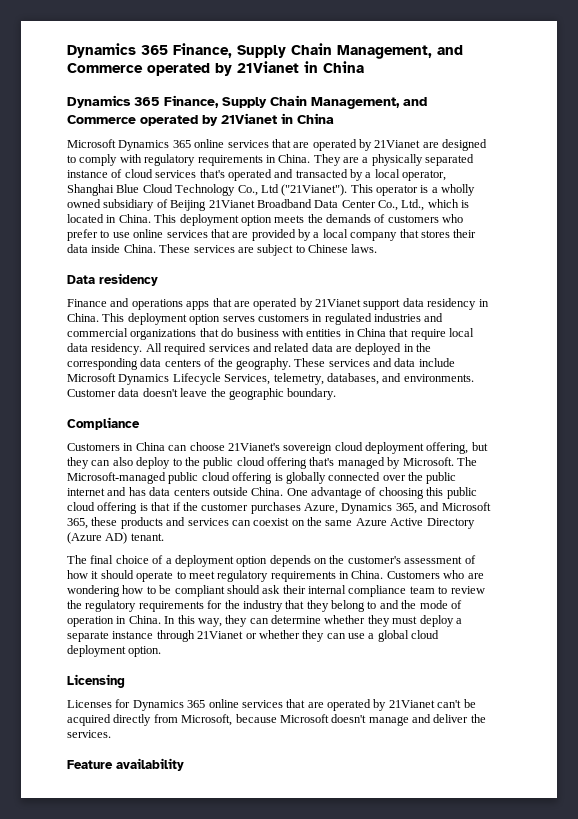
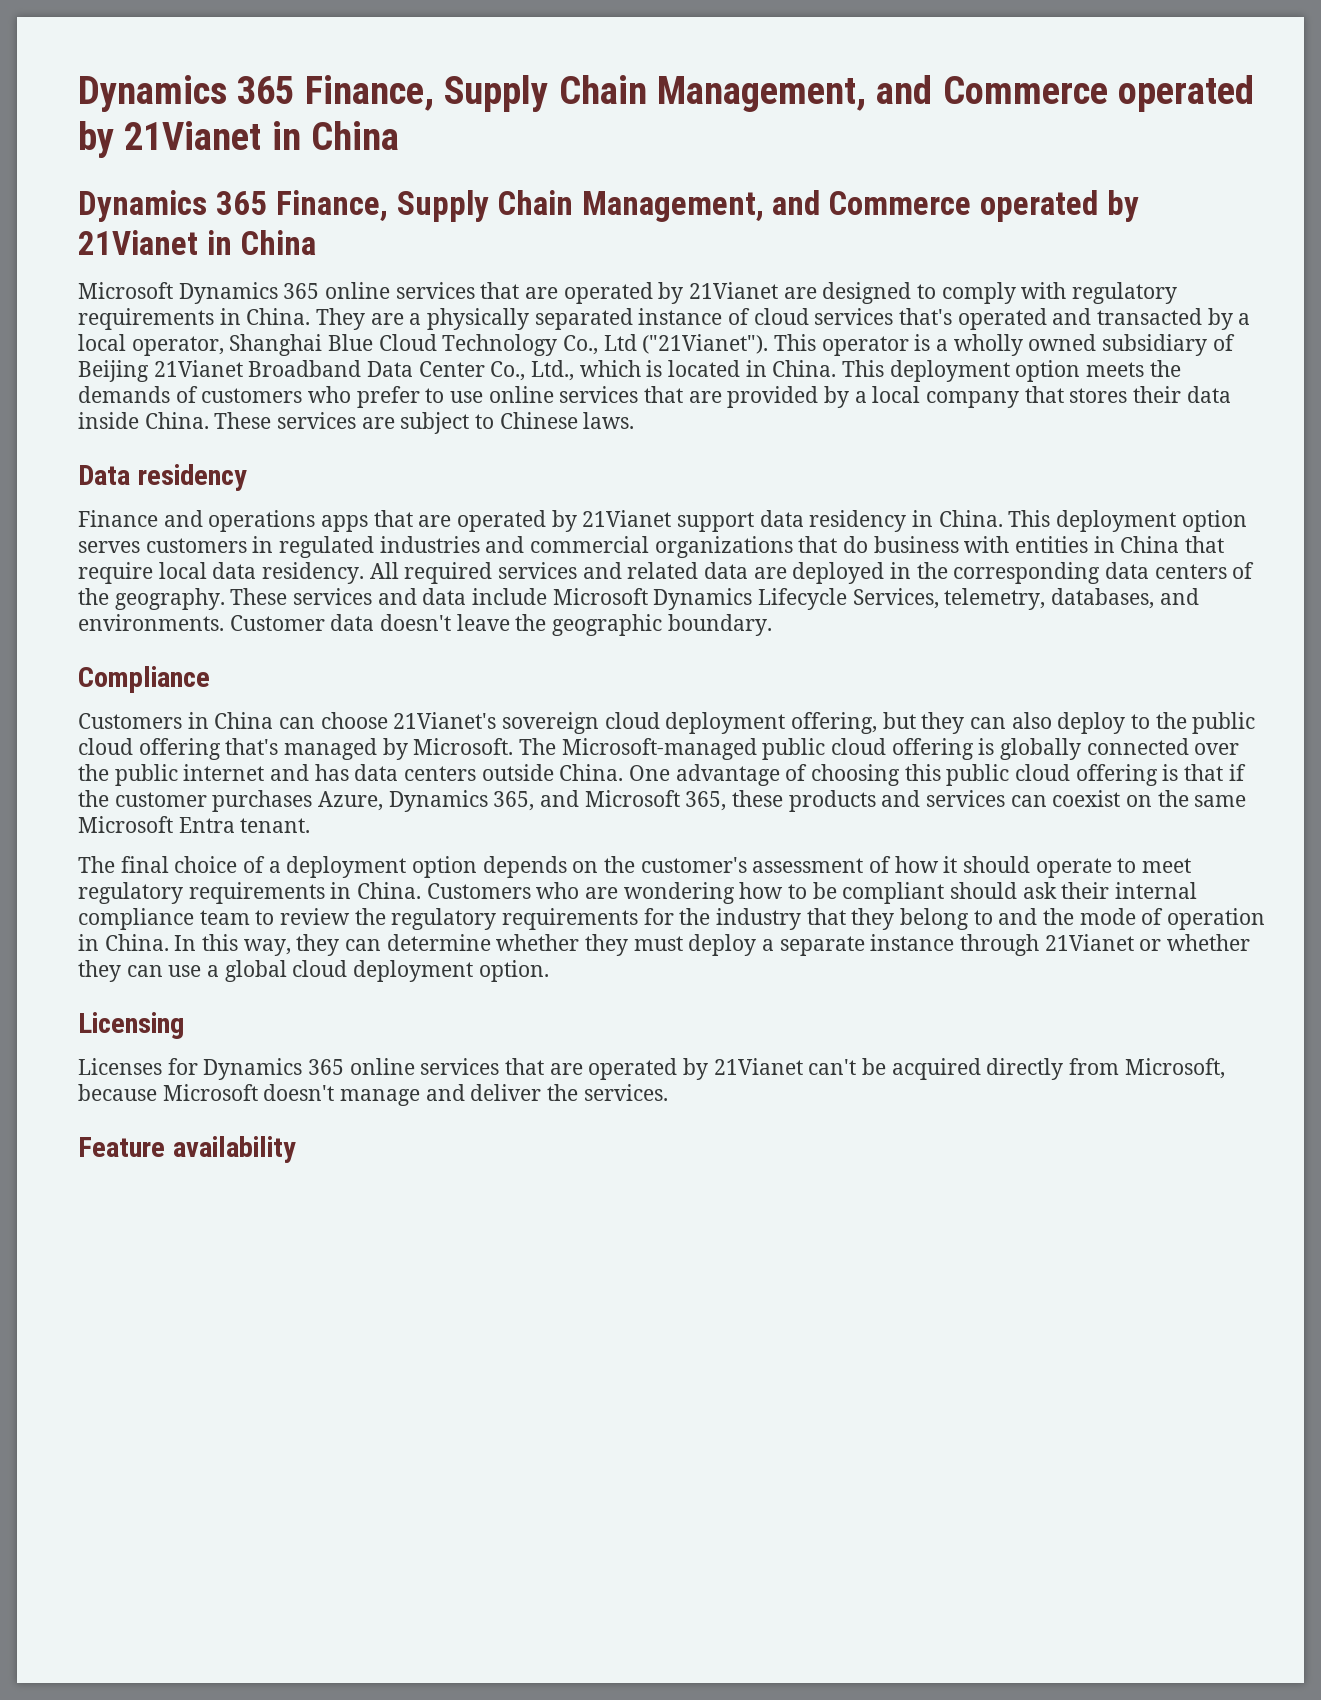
[355,518,475,529] [67,532,128,544] Azure Active Directory (Azure AD) -> [78,816,235,833] Microsoft Entra

